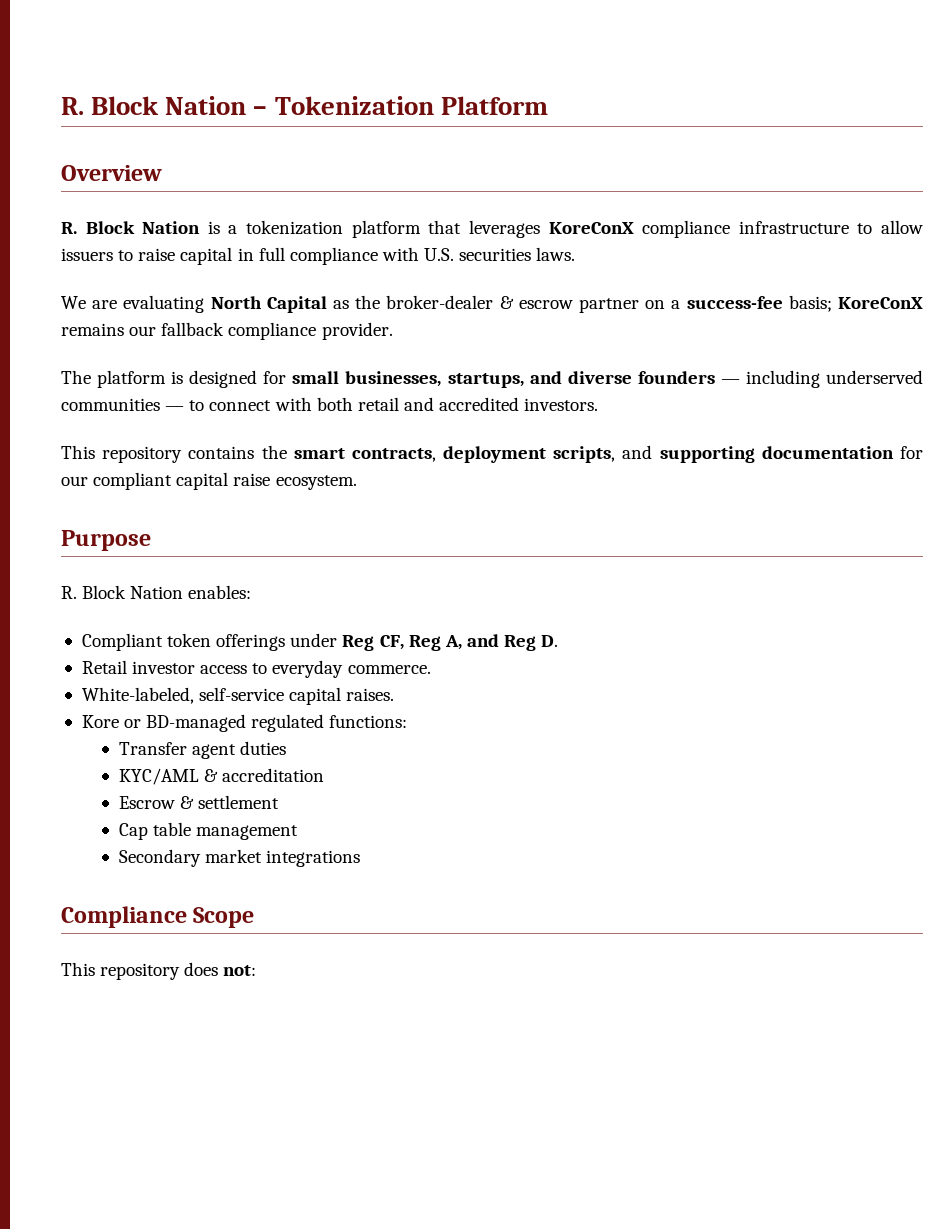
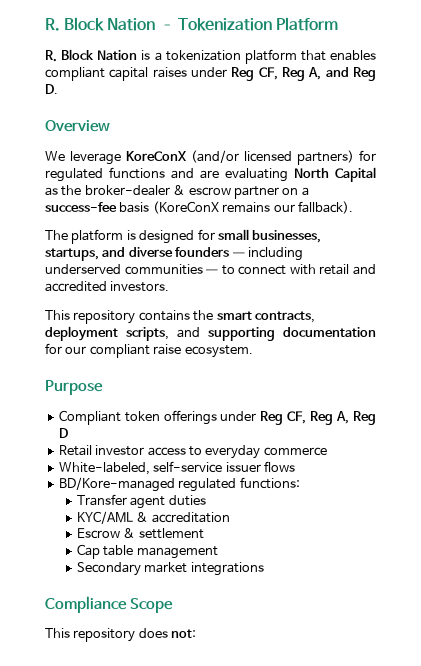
[61,165,162,181] // Overview -> (338, 24) none
[468,220,924,238] [61,247,576,265] [61,296,86,309] leverages KoreConX compliance infrastructure to allow issuers to raise capital in full compliance with U.S. securities laws. // We -> [330,50,376,61] [45,67,376,81] [45,84,58,94] [45,120,110,132] [45,150,376,165] [45,167,194,182] enables compliant capital raises under Reg CF, Reg A, and Reg D. // Overview // We leverage KoreConX (and/or licensed partners) for regulated functions and
[788,295,924,312] [61,322,393,340] basis; KoreConX remains our fallback compliance provider. -> [119,201,353,214] basis (KoreConX remains our fallback).
[316,397,353,411] both -> (316, 269) none
[176,472,229,490] capital -> (150, 351) none
[61,585,252,599] // R. Block Nation enables: -> (103, 387) none
[466,634,559,651] and Reg D. -> [353,411,376,425] [58,428,68,438] Reg D
[347,665,431,674] commerce. -> [263,447,327,456] commerce
[289,687,395,705] [81,714,247,732] capital raises. // Kore or BD-managed -> [225,461,295,472] [58,477,175,492] issuer flows // BD/Kore-managed

